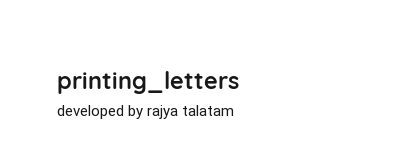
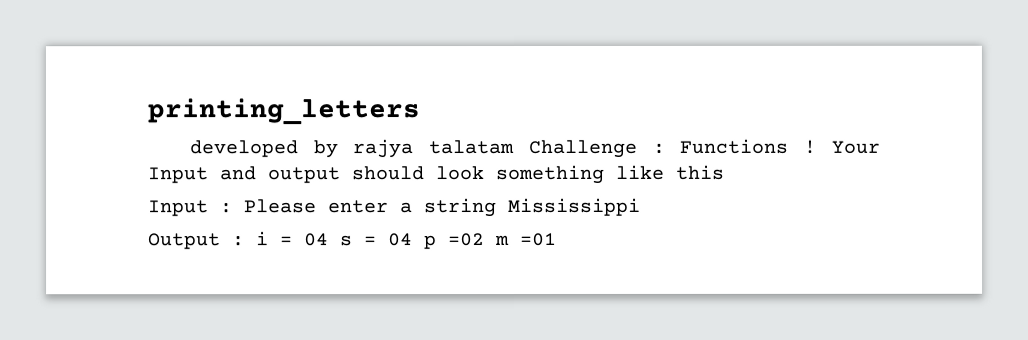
(235, 110) none -> [527,138,881,158] [147,164,725,185] [148,197,641,218] [148,231,557,250] Challenge : Functions ! Your Input and output should look something like this // Input : Please enter a string Mississippi // Output : i = 04 s = 04 p =02 m =01

